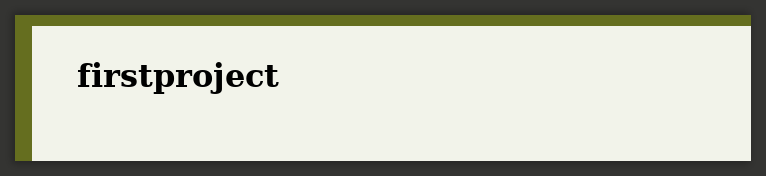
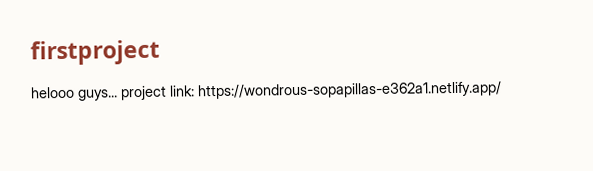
(279, 78) none -> [31,81,502,101] // helooo guys... project link: https://wondrous-sopapillas-e362a1.netlify.app/

